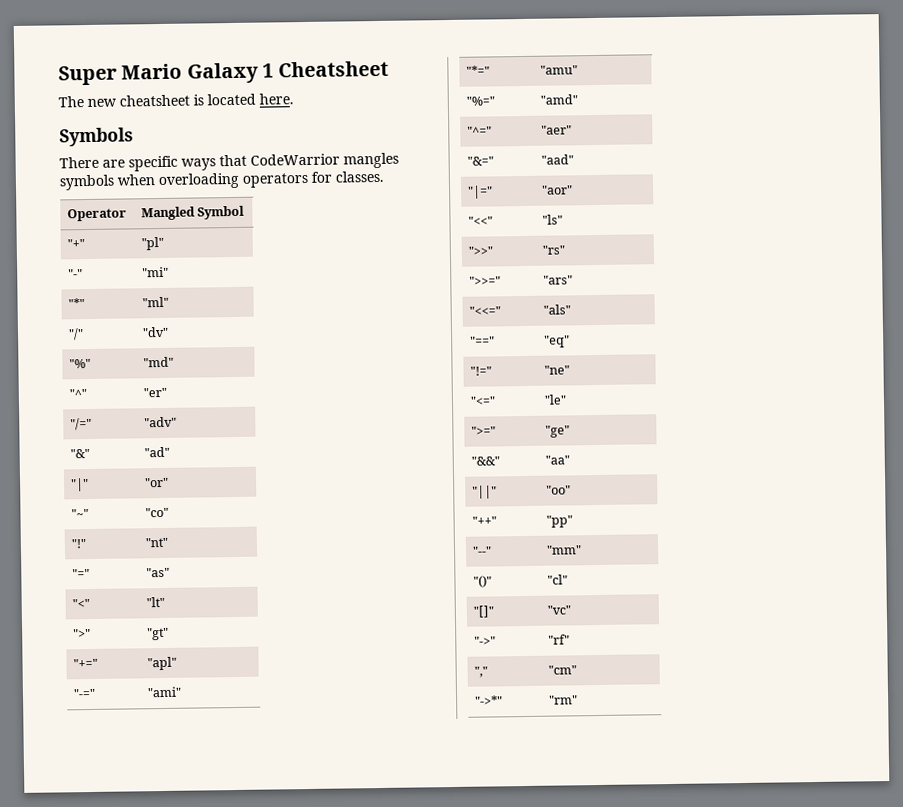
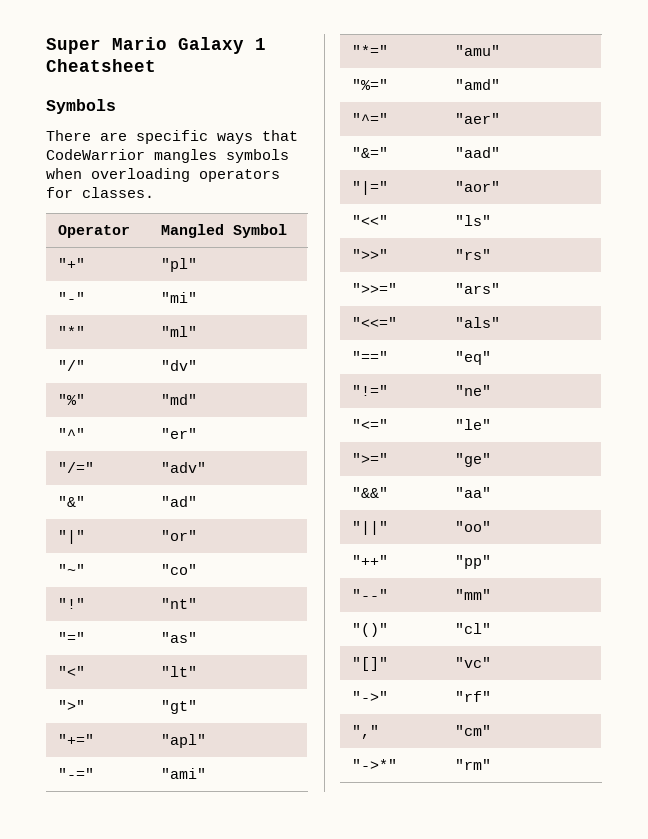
[58,93,294,108] // The new cheatsheet is located here. -> (156, 65) none

